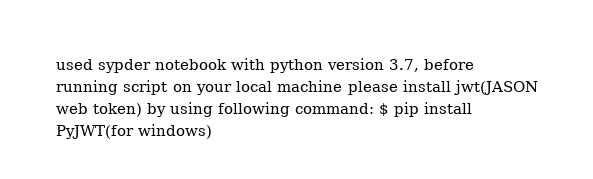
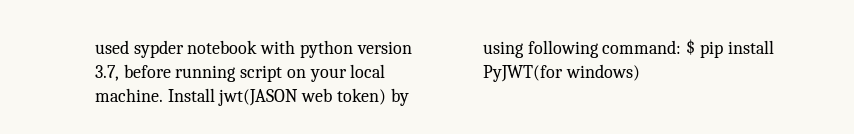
[277,80,451,95] machine please install -> [95,88,215,102] machine. Install

